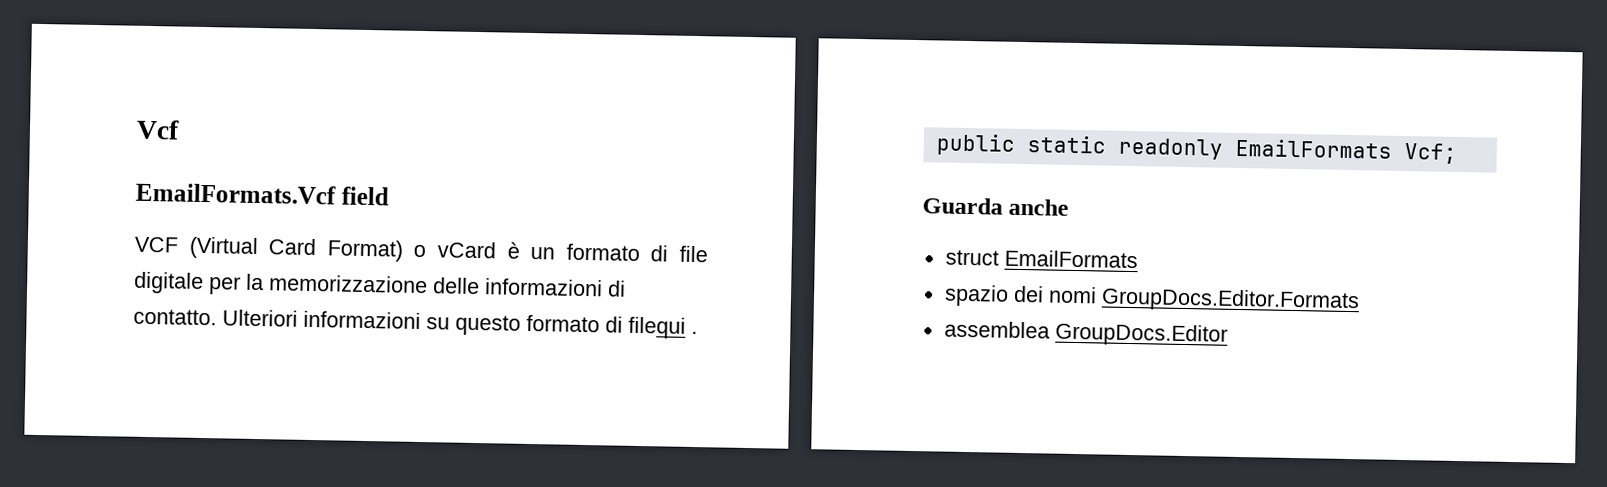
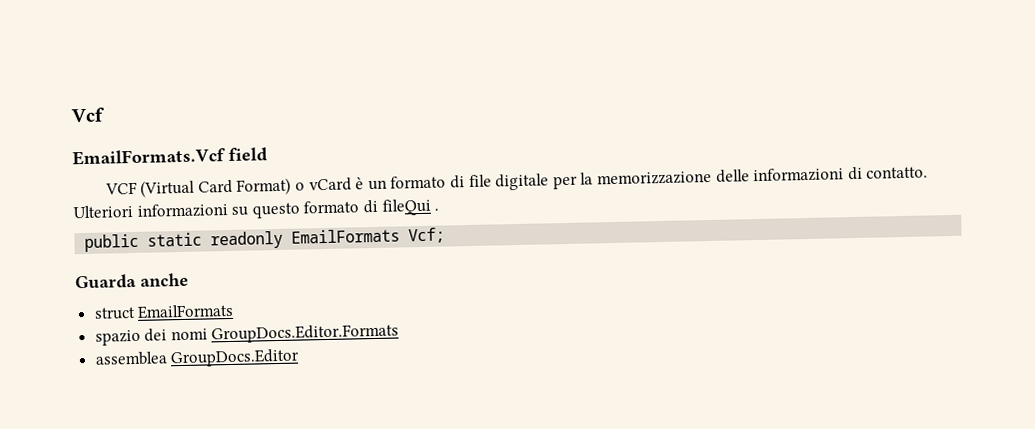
[628,316,686,339] filequi -> [381,198,431,216] fileQui

